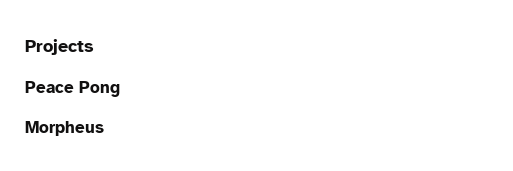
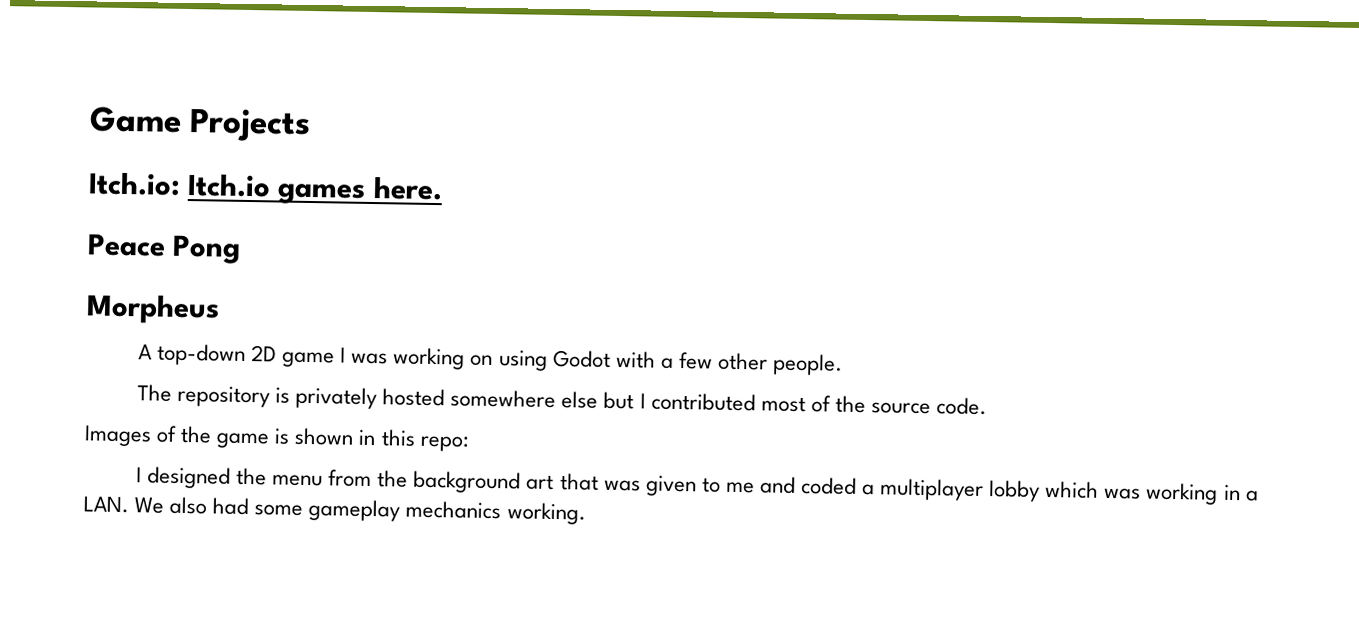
(25, 47) none -> [89,106,182,133] Game
(94, 47) none -> [88,172,443,205] // Itch.io: Itch.io games here.
(104, 128) none -> [137,343,843,376] [136,384,987,415] [84,425,469,452] [135,466,1259,505] [83,496,586,525] // A top-down 2D game I was working on using Godot with a few other people. // The repository is privately hosted somewhere else but I contributed most of the source code. // Images of the game is shown in this repo: // I designed the menu from the background art that was given to me and coded a multiplayer lobby which was working in a LAN. We also had some gameplay mechanics working.

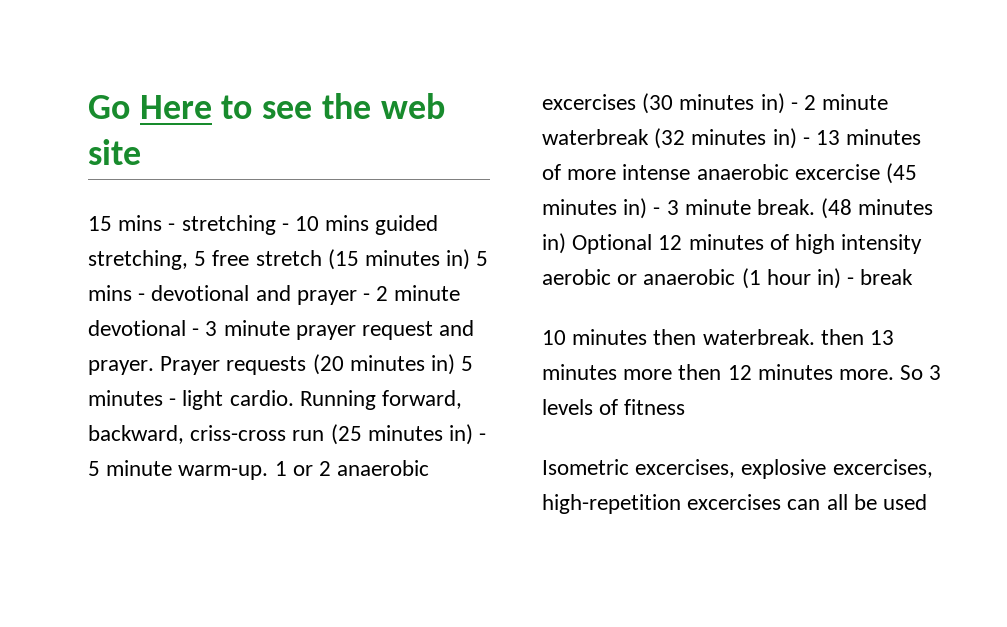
[89,106,312,142] [88,172,443,205] [87,233,242,264] [86,294,220,325] [137,343,843,376] [136,384,987,415] [84,425,469,452] [135,466,1259,505] [83,496,586,525] Game Projects // Itch.io: Itch.io games here. // Peace Pong // Morpheus // A top-down 2D game I was working on using Godot with a few other people. // The repository is privately hosted somewhere else but I contributed most of the source code. // Images of the game is shown in this repo: // I designed the menu from the background art that was given to me and coded a multiplayer lobby which was working in a LAN. We also had some gameplay mechanics working. -> [88,93,445,119] [88,139,141,165] [88,215,439,235] [88,249,489,270] [88,285,461,305] [88,320,475,340] [88,354,474,375] [88,390,463,410] [88,424,487,445] [88,460,430,480] [542,93,889,114] [542,128,922,149] [542,163,918,184] [542,198,934,219] [542,233,923,254] [542,268,914,289] [542,329,895,345] [542,364,942,380] [542,399,686,415] [542,459,933,479] [542,494,928,514] Go Here to see the web site // 15 mins - stretching - 10 mins guided stretching, 5 free stretch (15 minutes in) 5 mins - devotional and prayer - 2 minute devotional - 3 minute prayer request and prayer. Prayer requests (20 minutes in) 5 minutes - light cardio. Running forward, backward, criss-cross run (25 minutes in) - 5 minute warm-up. 1 or 2 anaerobic excercises (30 minutes in) - 2 minute waterbreak (32 minutes in) - 13 minutes of more intense anaerobic excercise (45 minutes in) - 3 minute break. (48 minutes in) Optional 12 minutes of high intensity aerobic or anaerobic (1 hour in) - break // 10 minutes then waterbreak. then 13 minutes more then 12 minutes more. So 3 levels of fitness // Isometric excercises, explosive excercises, high-repetition excercises can all be used

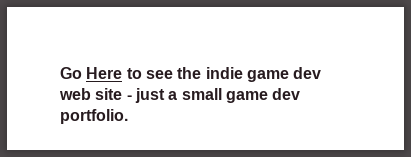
(371, 106) none -> [205,67,322,82] indie game dev
[88,215,439,235] [88,249,489,270] [88,285,461,305] [88,320,475,340] [88,354,474,375] [88,390,463,410] [88,424,487,445] [88,460,430,480] [542,93,889,114] [542,128,922,149] [542,163,918,184] [542,198,934,219] [542,233,923,254] [542,268,914,289] [542,329,895,345] [542,364,942,380] [542,399,686,415] [542,459,933,479] [542,494,928,514] // 15 mins - stretching - 10 mins guided stretching, 5 free stretch (15 minutes in) 5 mins - devotional and prayer - 2 minute devotional - 3 minute prayer request and prayer. Prayer requests (20 minutes in) 5 minutes - light cardio. Running forward, backward, criss-cross run (25 minutes in) - 5 minute warm-up. 1 or 2 anaerobic excercises (30 minutes in) - 2 minute waterbreak (32 minutes in) - 13 minutes of more intense anaerobic excercise (45 minutes in) - 3 minute break. (48 minutes in) Optional 12 minutes of high intensity aerobic or anaerobic (1 hour in) - break // 10 minutes then waterbreak. then 13 minutes more then 12 minutes more. So 3 levels of fitness // Isometric excercises, explosive excercises, high-repetition excercises can all be used -> [126,88,301,103] [60,109,128,124] - just a small game dev portfolio.

